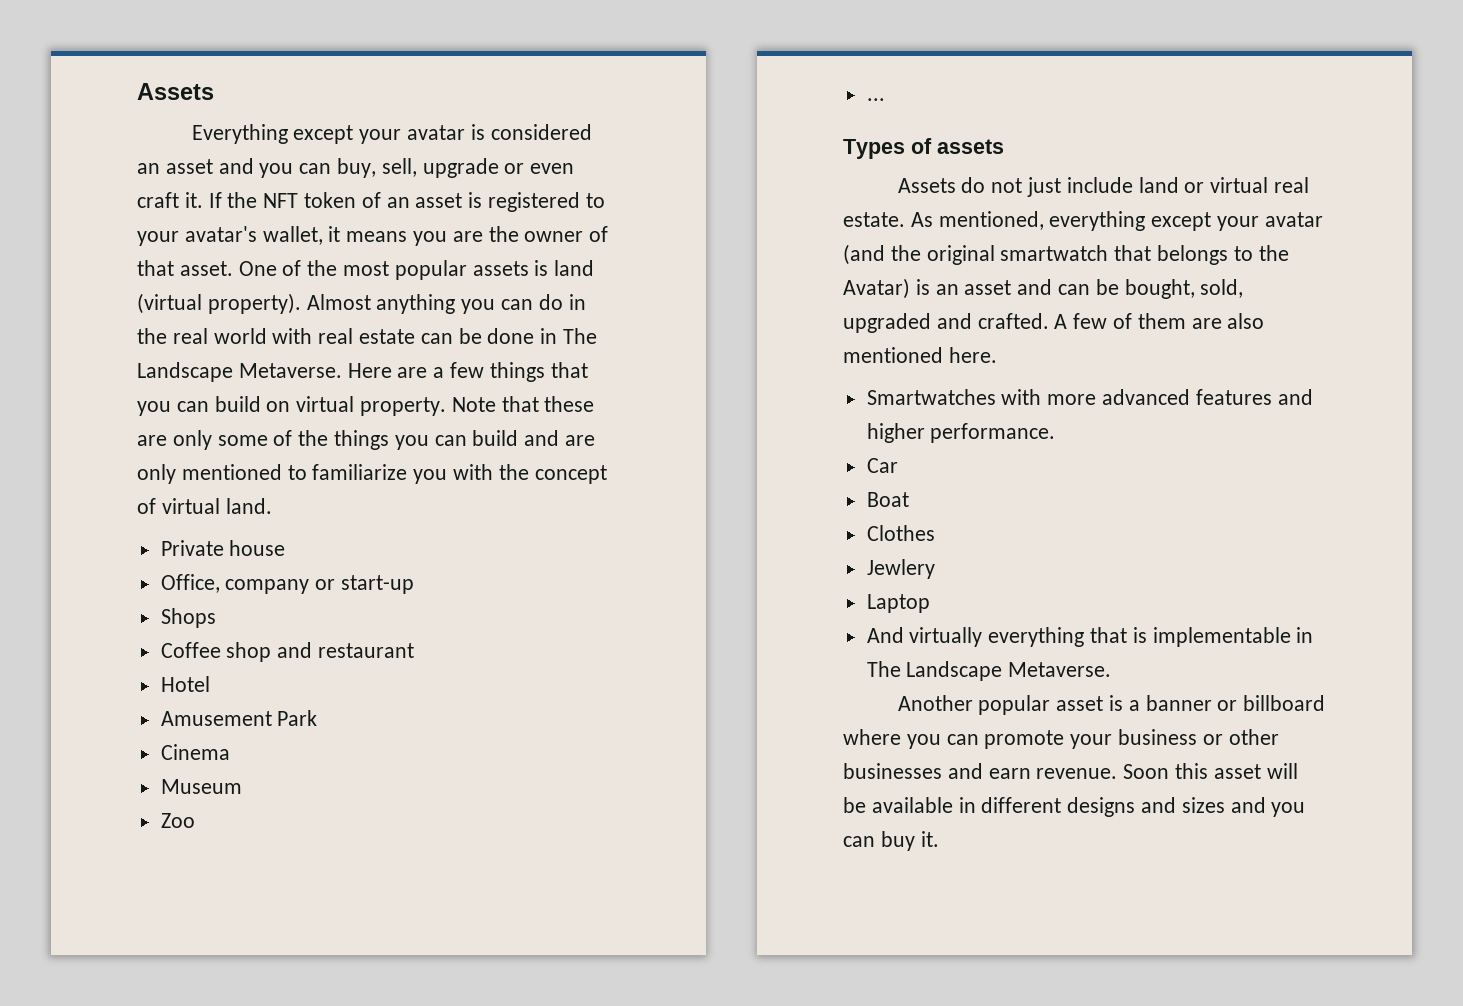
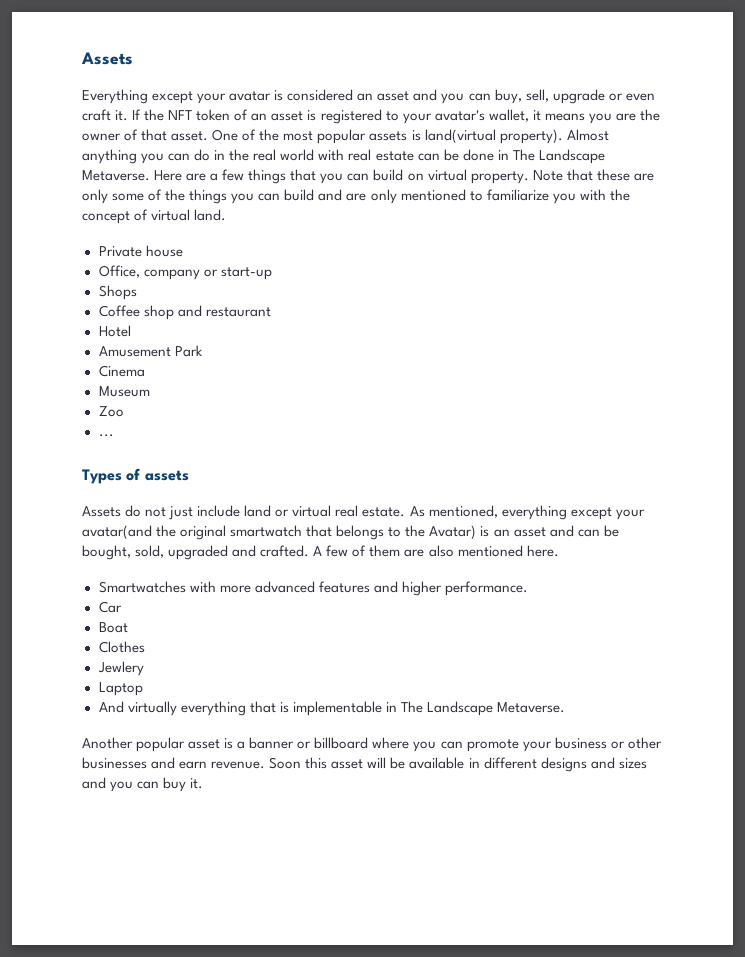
[554,260,595,276] [137,293,202,314] land (virtual -> [424,129,496,144] land(virtual
[1264,212,1323,227] [843,244,885,265] avatar (and -> [82,525,152,540] avatar(and

